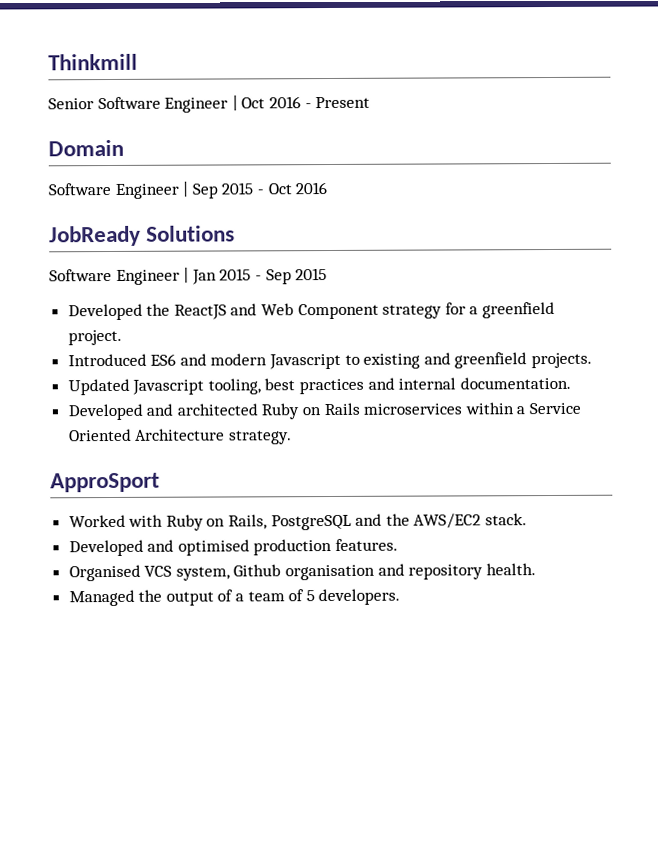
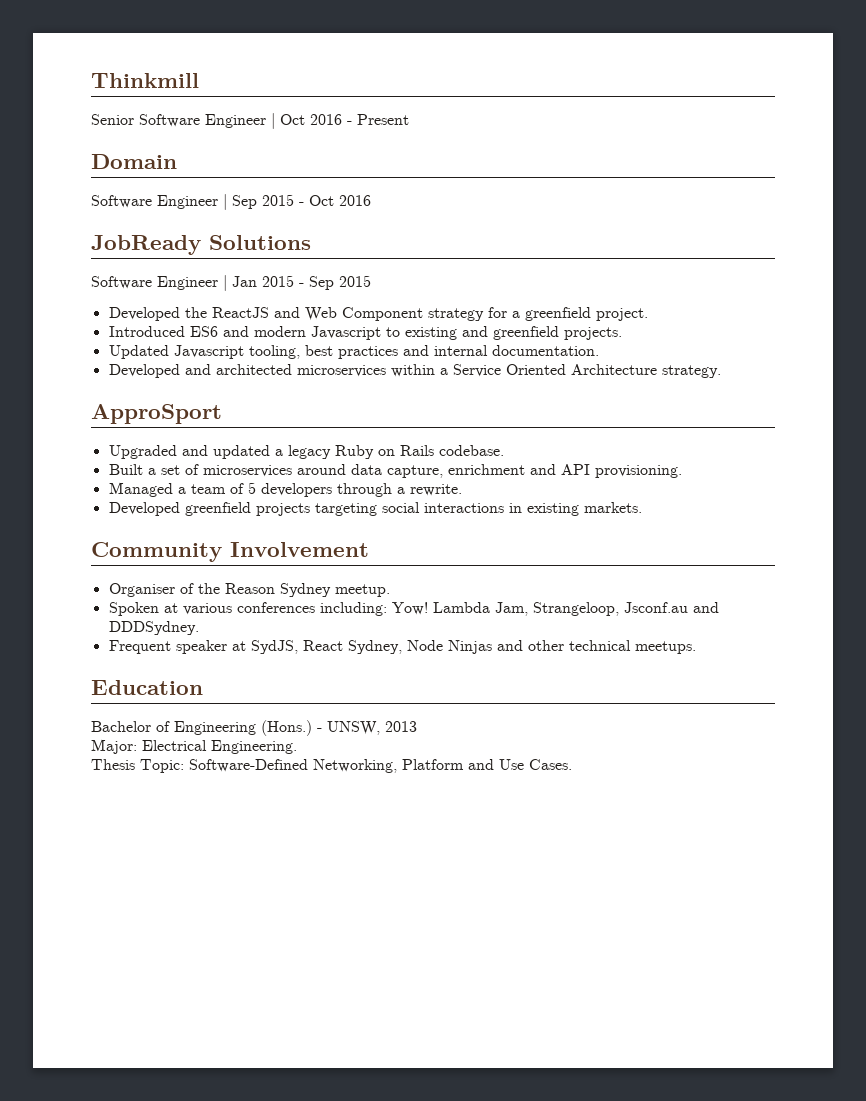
[261,402,360,420] Ruby on Rails -> (292, 369) none
[68,513,528,531] [68,538,399,557] [68,563,536,582] [68,588,401,607] Worked with Ruby on Rails, PostgreSQL and the AWS/EC2 stack. // Developed and optimised production features. // Organised VCS system, Github organisation and repository health. // Managed the output of a team of 5 developers. -> [108,445,504,459] [108,464,682,478] [108,482,462,497] [108,502,642,516] [91,542,369,562] [108,583,390,597] [108,602,719,616] [108,621,199,635] [108,640,696,654] [91,680,203,695] [91,720,417,736] [91,739,297,754] [91,759,572,773] Upgraded and updated a legacy Ruby on Rails codebase. // Built a set of microservices around data capture, enrichment and API provisioning. // Managed a team of 5 developers through a rewrite. // Developed greenfield projects targeting social interactions in existing markets. // Community Involvement // Organiser of the Reason Sydney meetup. // Spoken at various conferences including: Yow! Lambda Jam, Strangeloop, Jsconf.au and DDDSydney. // Frequent speaker at SydJS, React Sydney, Node Ninjas and other technical meetups. // Education // Bachelor of Engineering (Hons.) - UNSW, 2013 // Major: Electrical Engineering. // Thesis Topic: Software-Defined Networking, Platform and Use Cases.

